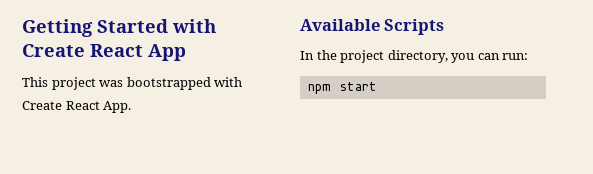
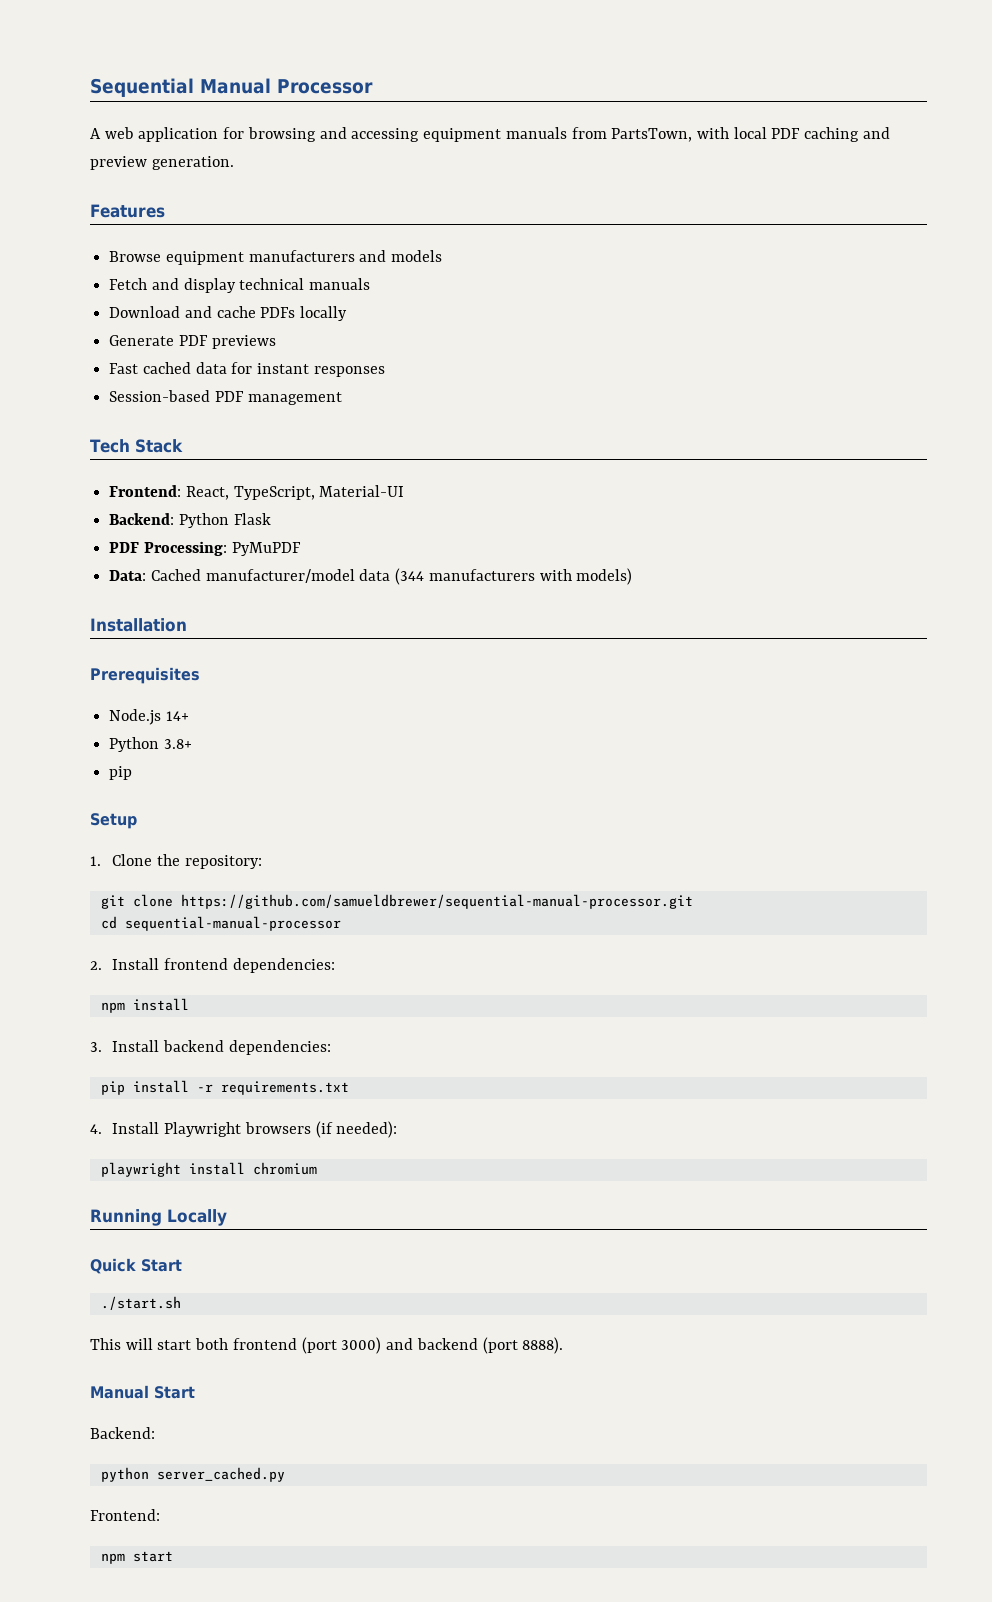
[22,19,216,37] [22,44,186,61] [22,77,243,90] [22,101,132,113] [300,19,445,35] [300,50,529,63] Getting Started with Create React App // This project was bootstrapped with Create React App. // Available Scripts // In the project directory, you can run: -> [90,78,373,97] [90,127,890,142] [90,156,234,170] [90,204,165,218] [109,250,443,265] [109,278,371,293] [109,306,348,321] [109,335,276,349] [109,362,385,377] [109,390,342,405] [90,439,183,453] [109,485,405,500] [109,513,271,528] [109,541,301,556] [109,568,633,585] [90,618,187,632] [90,667,200,684] [109,709,189,725] [109,737,192,752] [109,766,133,780] [90,813,137,829] [90,854,262,869] [100,894,693,909] [100,916,341,931] [90,958,335,973] [100,998,189,1013] [90,1040,331,1055] [100,1080,349,1095] [90,1121,398,1138] [100,1162,317,1177] [90,1209,227,1226] [90,1258,182,1274] [100,1296,181,1310] [90,1337,564,1354] [90,1385,195,1399] [90,1427,155,1439] [100,1467,285,1482] [90,1509,160,1521] Sequential Manual Processor // A web application for browsing and accessing equipment manuals from PartsTown, with local PDF caching and preview generation. // Features // Browse equipment manufacturers and models // Fetch and display technical manuals // Download and cache PDFs locally // Generate PDF previews // Fast cached data for instant responses // Session-based PDF management // Tech Stack // Frontend: React, TypeScript, Material-UI // Backend: Python Flask // PDF Processing: PyMuPDF // Data: Cached manufacturer/model data (344 manufacturers with models) // Installation // Prerequisites // Node.js 14+ // Python 3.8+ // pip // Setup // 1. Clone the repository: // git clone https://github.com/samueldbrewer/sequential-manual-processor.git // cd sequential-manual-processor // 2. Install frontend dependencies: // npm install // 3. Install backend dependencies: // pip install -r requirements.txt // 4. Install Playwright browsers (if needed): // playwright install chromium // Running Locally // Quick Start // ./start.sh // This will start both frontend (port 3000) and backend (port 8888). // Manual Start // Backend: // python server_cached.py // Frontend:

